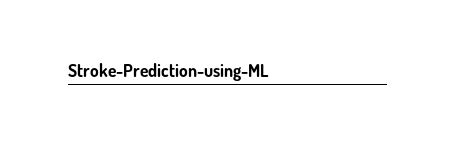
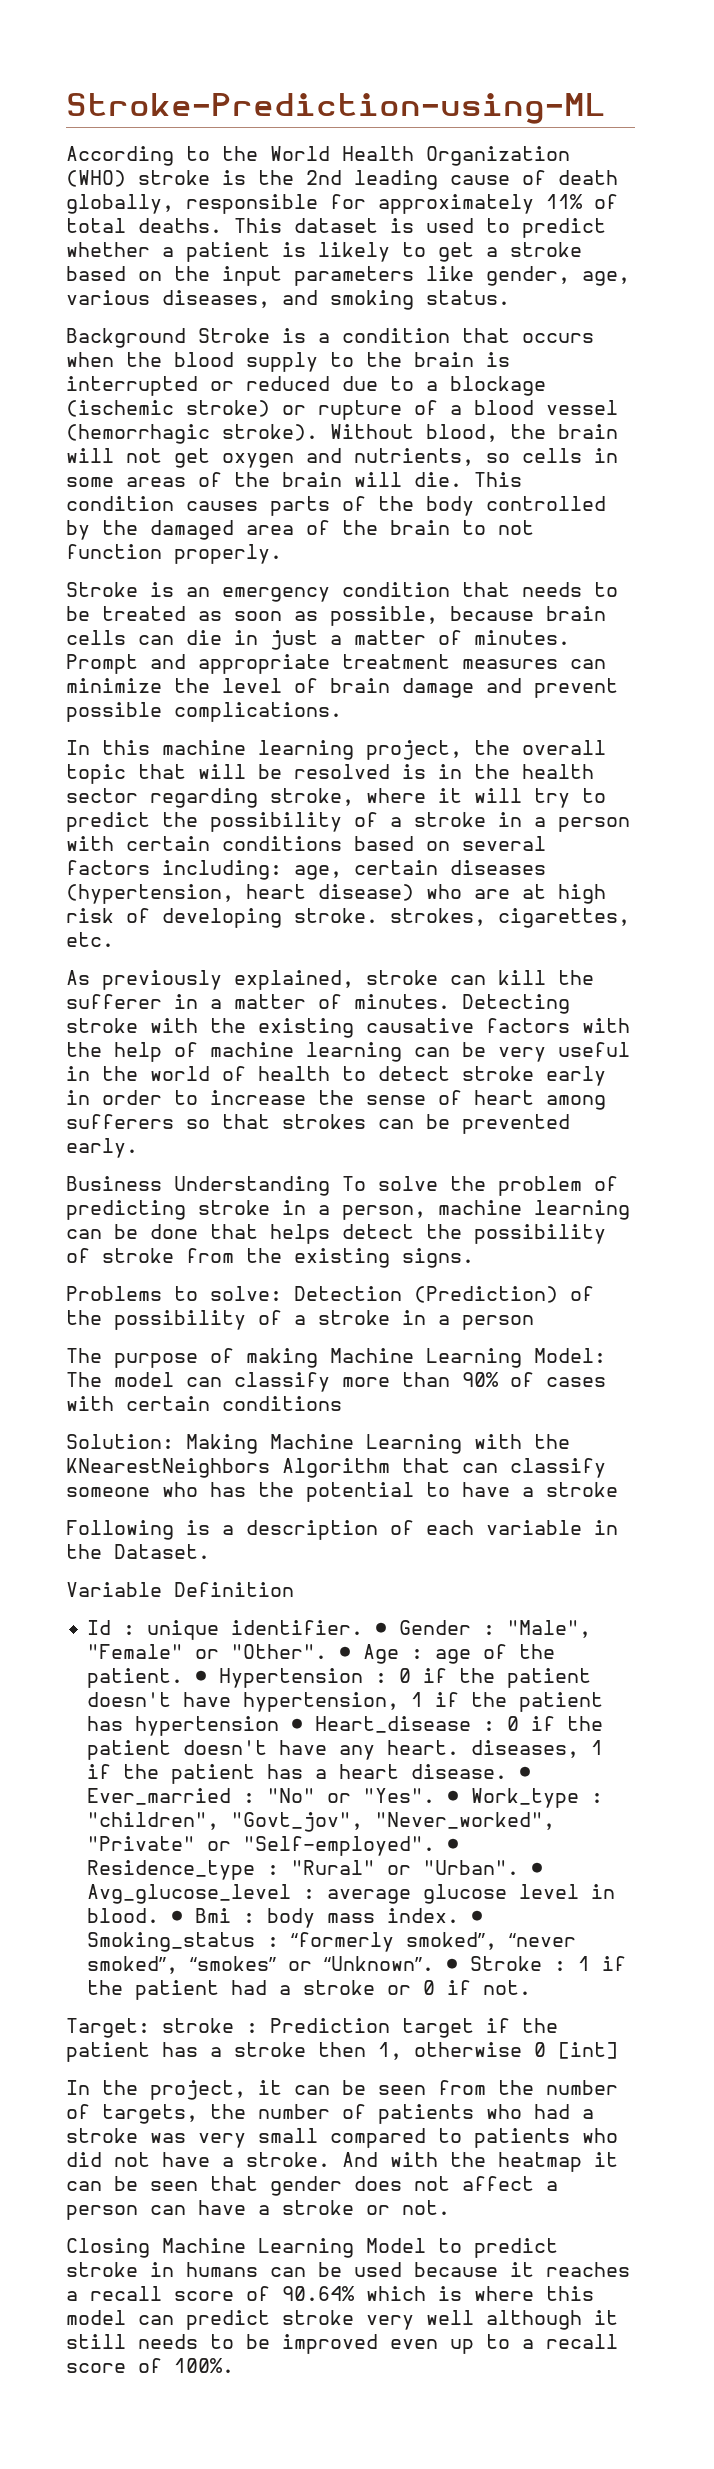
(269, 72) none -> [66,146,570,166] [66,170,618,190] [66,194,618,214] [66,218,606,238] [66,242,582,262] [66,266,630,286] [66,290,510,310] [66,328,594,348] [66,352,510,372] [66,376,546,396] [66,400,618,420] [66,424,618,444] [66,448,618,468] [66,472,522,487] [66,496,606,516] [66,520,534,540] [66,544,282,564] [66,582,618,602] [66,606,606,626] [66,630,570,650] [66,654,606,674] [66,678,618,698] [66,702,342,722] [66,740,606,760] [66,764,594,784] [66,788,606,808] [66,812,630,832] [66,836,546,851] [66,860,546,880] [66,884,606,904] [66,908,630,928] [66,932,114,947] [66,970,594,990] [66,994,570,1014] [66,1018,630,1038] [66,1042,630,1062] [66,1066,606,1086] [66,1090,606,1110] [66,1114,570,1134] [66,1138,138,1158] [66,1176,618,1196] [66,1200,630,1220] [66,1224,606,1244] [66,1248,474,1268] [66,1286,594,1303] [66,1310,534,1330] [66,1348,606,1368] [66,1372,606,1392] [66,1396,342,1411] [66,1434,570,1454] [66,1458,606,1478] [66,1482,618,1502] [66,1520,618,1540] [66,1544,210,1559] [66,1582,294,1597] [87,1620,592,1640] [87,1644,556,1664] [87,1668,592,1688] [87,1692,604,1712] [87,1716,604,1736] [87,1740,604,1760] [87,1764,532,1784] [87,1788,604,1808] [87,1812,556,1832] [87,1836,460,1856] [87,1860,544,1880] [87,1884,616,1904] [87,1908,484,1928] [87,1932,577,1952] [87,1956,627,1974] [87,1980,532,2000] [66,2018,558,2038] [66,2042,618,2062] [66,2080,618,2100] [66,2104,594,2124] [66,2128,618,2148] [66,2152,618,2172] [66,2176,558,2196] [66,2200,450,2220] [66,2238,558,2258] [66,2262,630,2277] [66,2286,594,2301] [66,2310,618,2330] [66,2334,618,2354] [66,2358,234,2373] // According to the World Health Organization (WHO) stroke is the 2nd leading cause of death globally, responsible for approximately 11% of total deaths. This dataset is used to predict whether a patient is likely to get a stroke based on the input parameters like gender, age, various diseases, and smoking status. // Background Stroke is a condition that occurs when the blood supply to the brain is interrupted or reduced due to a blockage (ischemic stroke) or rupture of a blood vessel (hemorrhagic stroke). Without blood, the brain will not get oxygen and nutrients, so cells in some areas of the brain will die. This condition causes parts of the body controlled by the damaged area of the brain to not function properly. // Stroke is an emergency condition that needs to be treated as soon as possible, because brain cells can die in just a matter of minutes. Prompt and appropriate treatment measures can minimize the level of brain damage and prevent possible complications. // In this machine learning project, the overall topic that will be resolved is in the health sector regarding stroke, where it will try to predict the possibility of a stroke in a person with certain conditions based on several factors including: age, certain diseases (hypertension, heart disease) who are at high risk of developing stroke. strokes, cigarettes, etc. // As previously explained, stroke can kill the sufferer in a matter of minutes. Detecting stroke with the existing causative factors with the help of machine learning can be very useful in the world of health to detect stroke early in order to increase the sense of heart among sufferers so that strokes can be prevented early. // Business Understanding To solve the problem of predicting stroke in a person, machine learning can be done that helps detect the possibility of stroke from the existing signs. // Problems to solve: Detection (Prediction) of the possibility of a stroke in a person // The purpose of making Machine Learning Model: The model can classify more than 90% of cases with certain conditions // Solution: Making Machine Learning with the KNearestNeighbors Algorithm that can classify someone who has the potential to have a stroke // Following is a description of each variable in the Dataset. // Variable Definition // Id : unique identifier. ● Gender : "Male", "Female" or "Other". ● Age : age of the patient. ● Hypertension : 0 if the patient doesn't have hypertension, 1 if the patient has hypertension ● Heart_disease : 0 if the patient doesn't have any heart. diseases, 1 if the patient has a heart disease. ● Ever_married : "No" or "Yes". ● Work_type : "children", "Govt_jov", "Never_worked", "Private" or "Self-employed". ● Residence_type : "Rural" or "Urban". ● Avg_glucose_level : average glucose level in blood. ● Bmi : body mass index. ● Smoking_status : “formerly smoked”, “never smoked”, “smokes” or “Unknown”. ● Stroke : 1 if the patient had a stroke or 0 if not. // Target: stroke : Prediction target if the patient has a stroke then 1, otherwise 0 [int] // In the project, it can be seen from the number of targets, the number of patients who had a stroke was very small compared to patients who did not have a stroke. And with the heatmap it can be seen that gender does not affect a person can have a stroke or not. // Closing Machine Learning Model to predict stroke in humans can be used because it reaches a recall score of 90.64% which is where this model can predict stroke very well although it still needs to be improved even up to a recall score of 100%.

